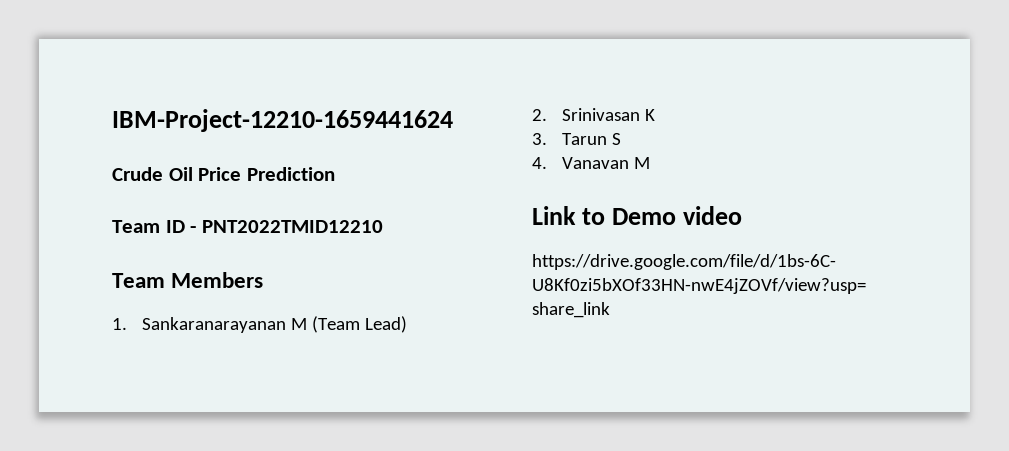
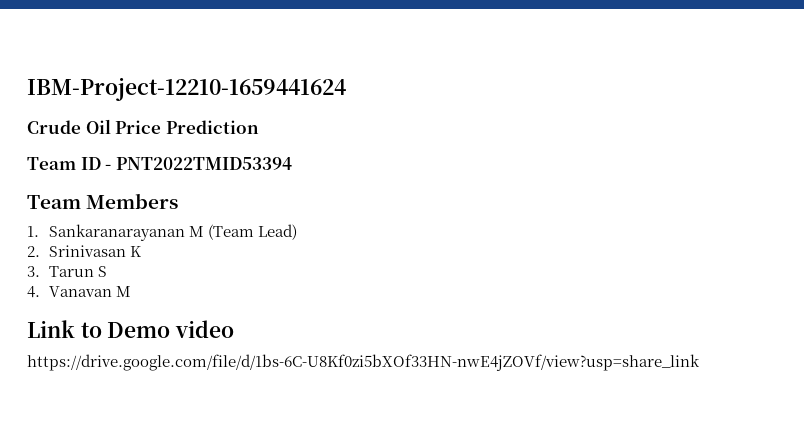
[201,220,383,233] PNT2022TMID12210 -> [115,157,292,170] PNT2022TMID53394

